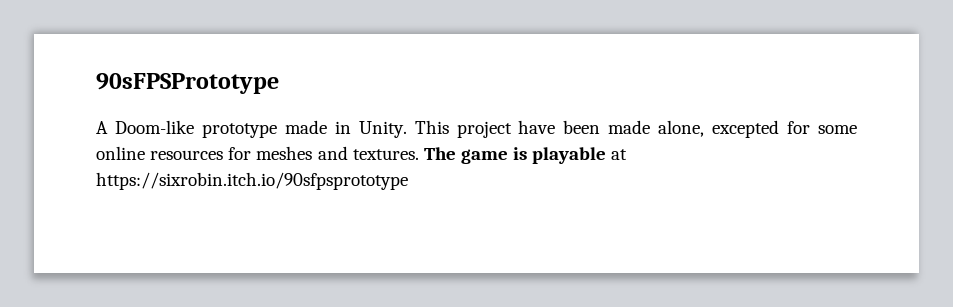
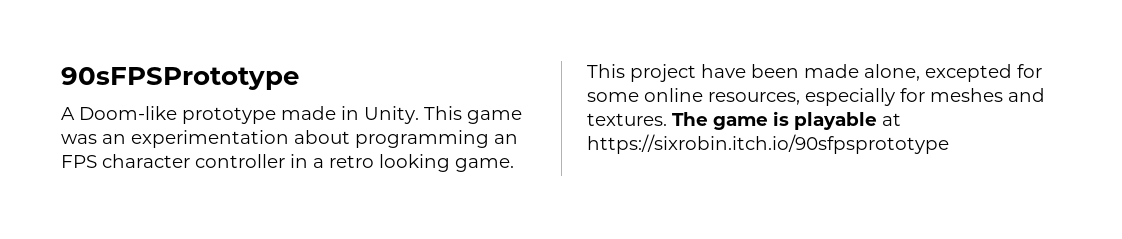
(449, 127) none -> [467,110,522,124] [61,130,518,148] [61,154,514,172] [587,64,625,78] game was an experimentation about programming an FPS character controller in a retro looking game. This
[150,150,224,160] resources -> [708,88,895,106] resources, especially

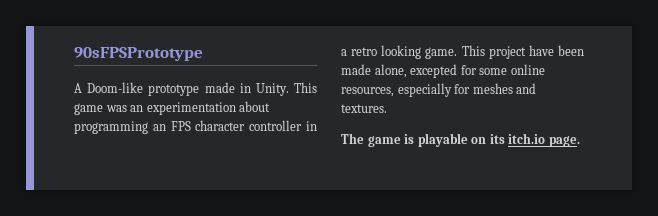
(667, 119) none -> (387, 108) //
[882,113,901,126] [587,134,949,154] at https://sixrobin.itch.io/90sfpsprototype -> [471,133,580,147] on its itch.io page.

